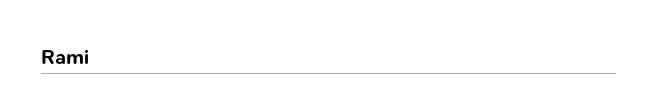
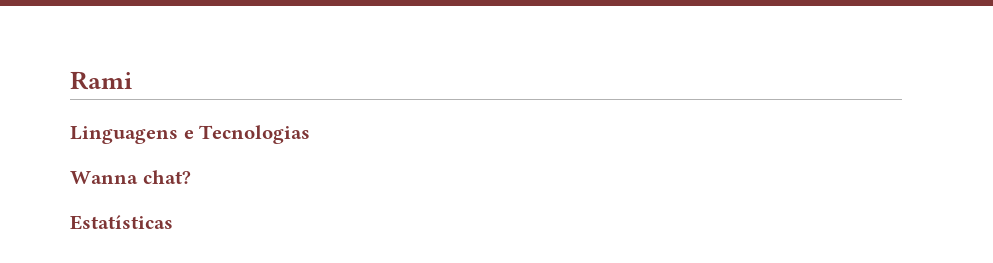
(89, 56) none -> [70,125,311,144] [70,170,191,184] [70,215,173,230] // Linguagens e Tecnologias // Wanna chat? // Estatísticas

